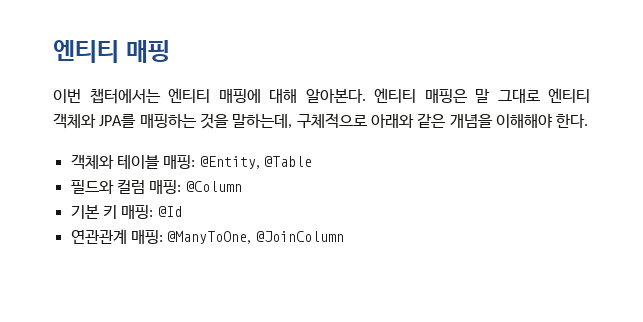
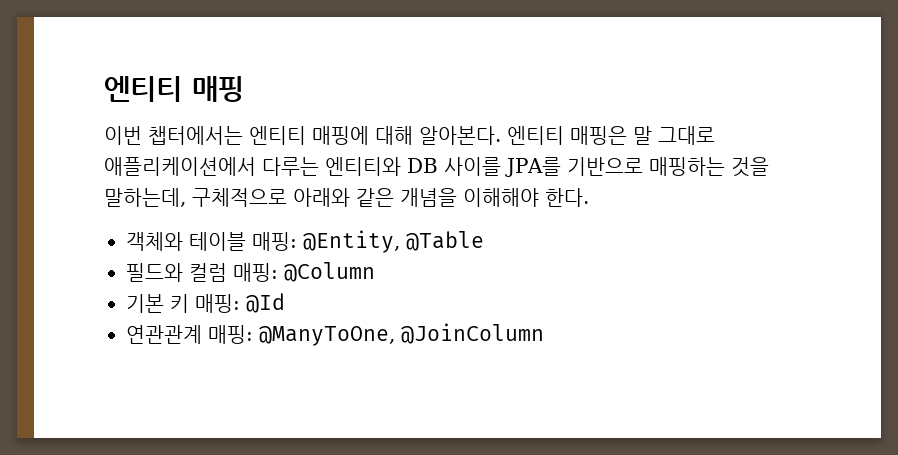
[548,88,590,103] [53,113,137,129] 엔티티 객체와 JPA를 -> [104,157,643,177] 애플리케이션에서 다루는 엔티티와 DB 사이를 JPA를 기반으로

